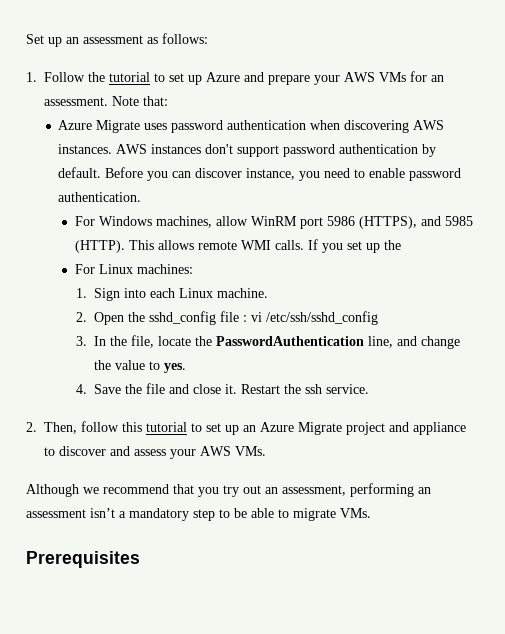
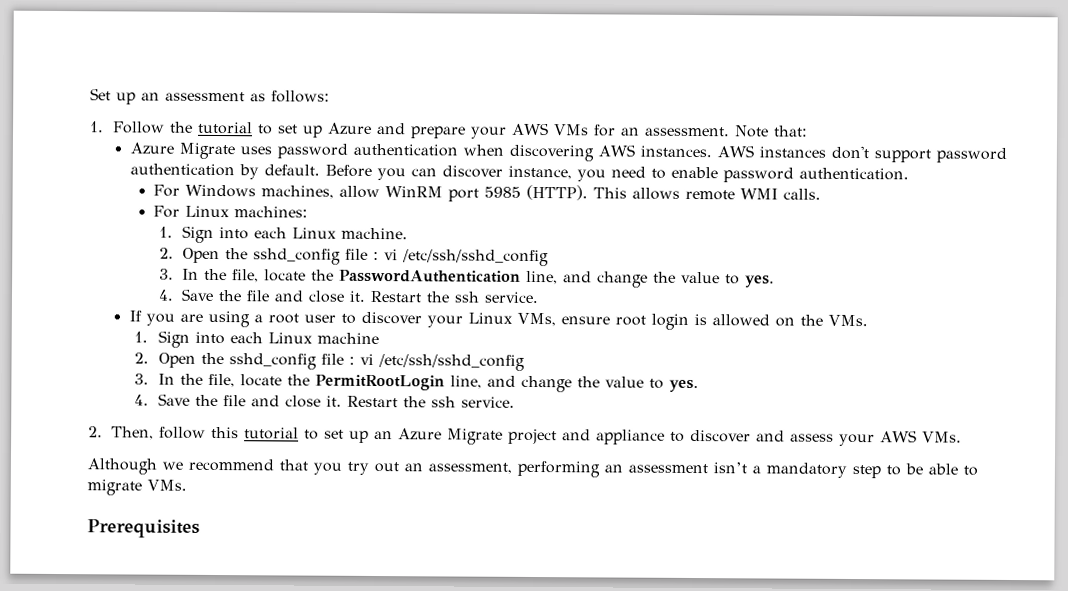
[326,216,441,229] 5986 (HTTPS), and -> (479, 195) none
[307,239,401,253] If you set up the -> (821, 194) none
(370, 389) none -> [128,310,868,330] [134,330,379,348] [134,352,525,371] [134,373,699,393] [134,393,515,408] // If you are using a root user to discover your Linux VMs, ensure root login is allowed on the VMs. // 1. Sign into each Linux machine // 2. Open the sshd_config file : vi /etc/ssh/sshd_config // 3. In the file, locate the PermitRootLogin line, and change the value to yes. // 4. Save the file and close it. Restart the ssh service.

